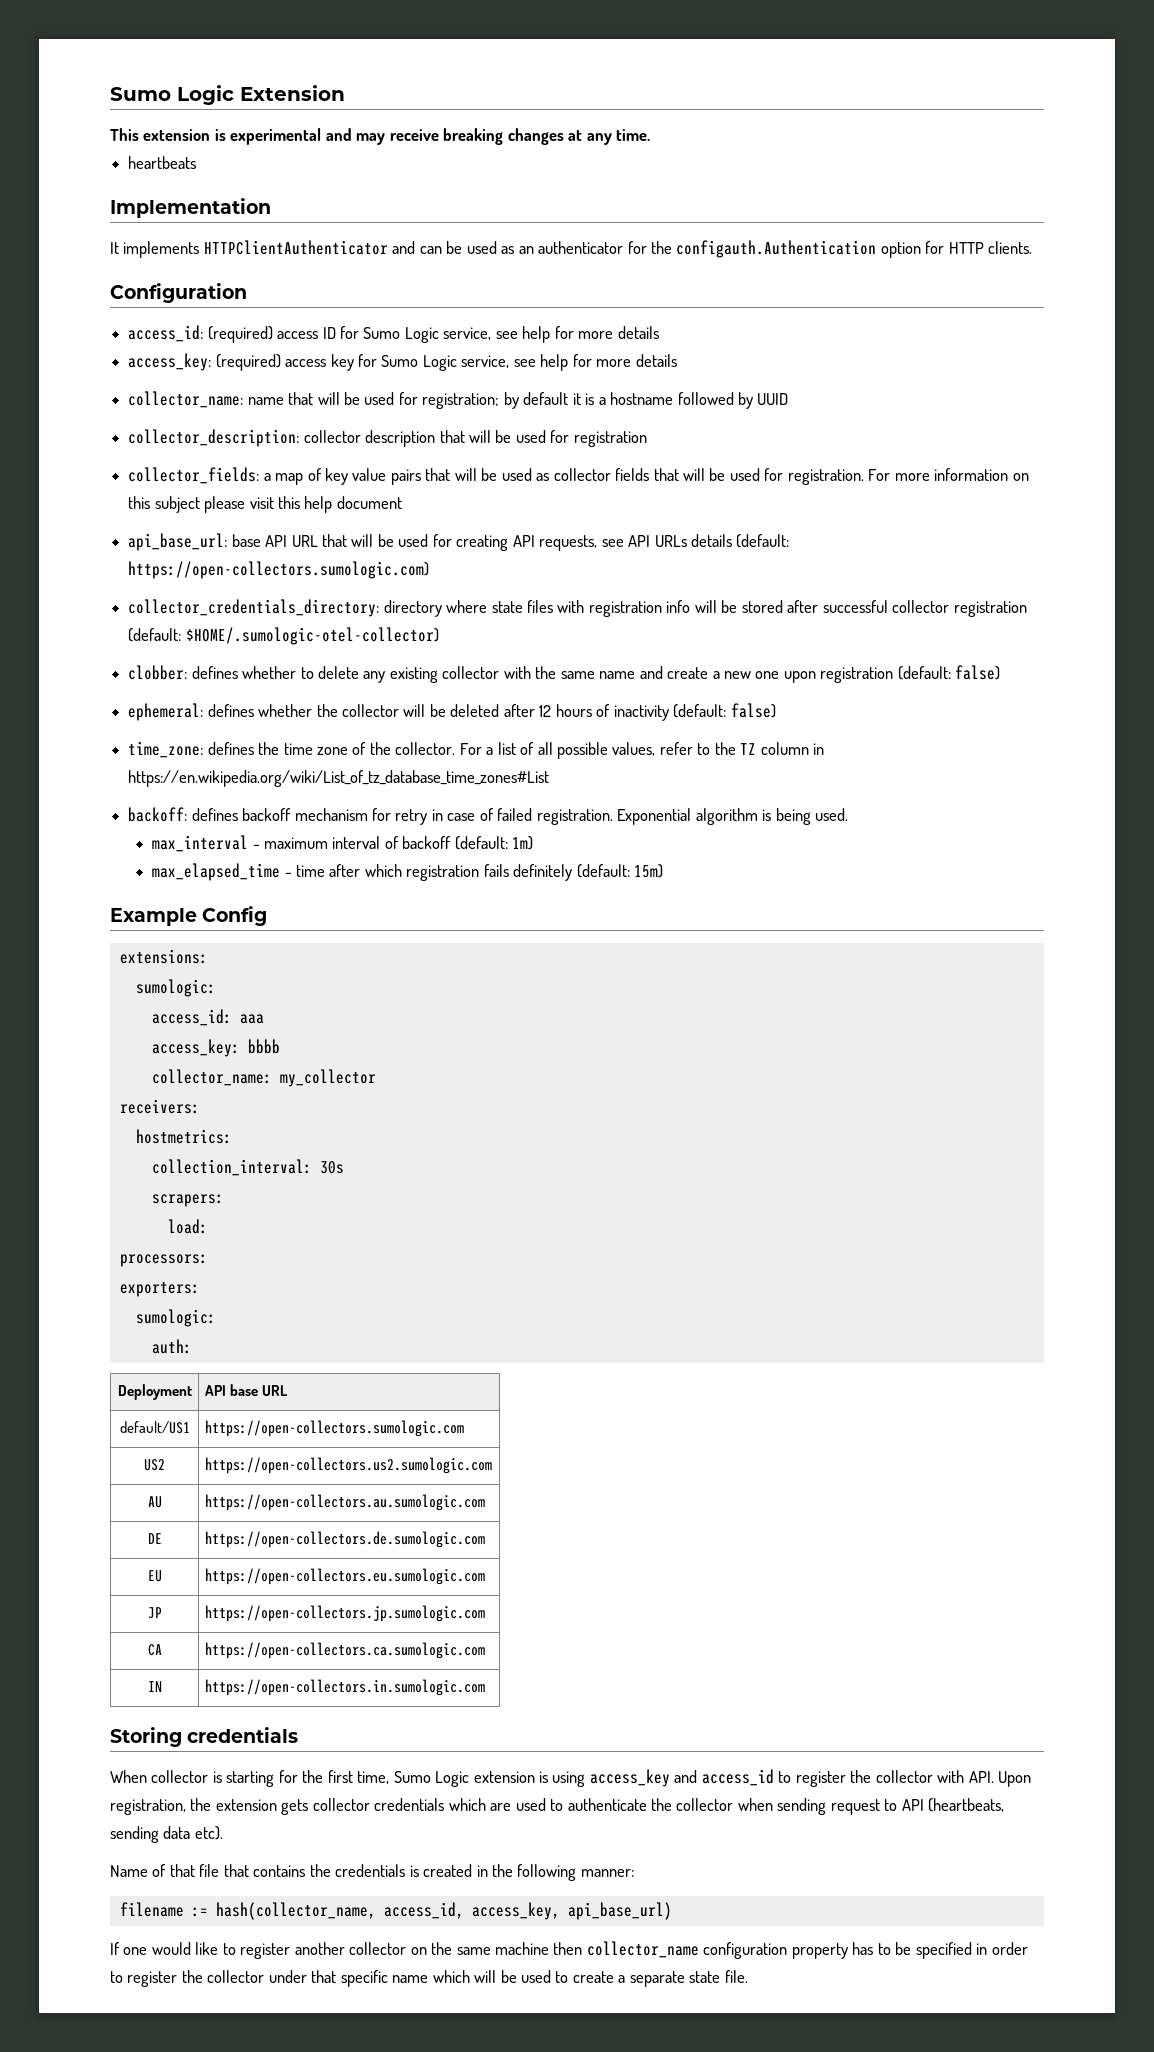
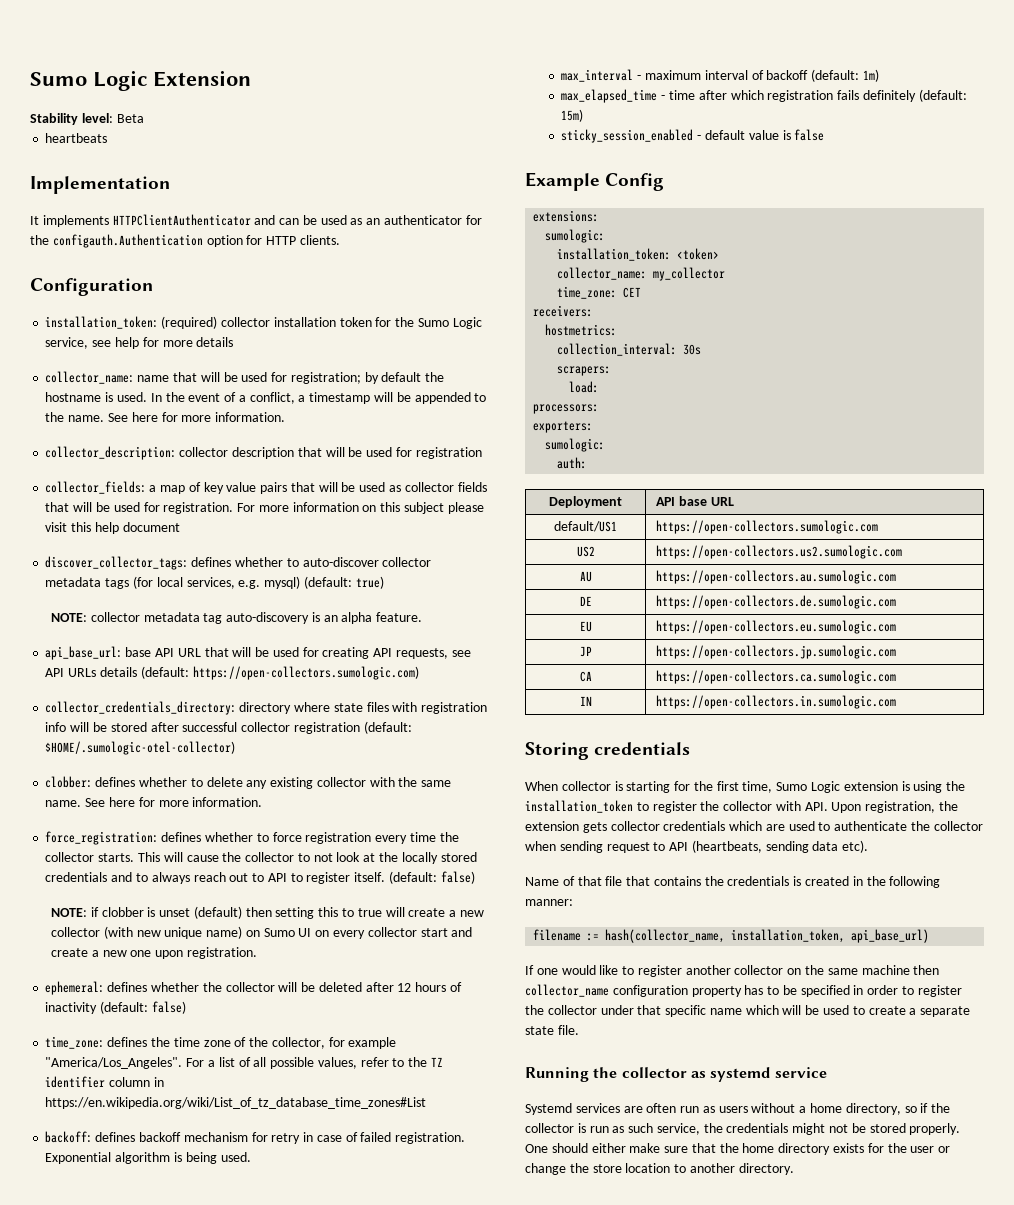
[110,128,651,145] This extension is experimental and may receive breaking changes at any time. -> [30,113,144,125] Stability level: Beta
[128,325,659,343] [128,353,377,371] access_id: (required) access ID for Sumo Logic service, see help for more details // access_key: (required) access key for -> [45,316,415,329] installation_token: (required) collector installation token for the
[572,392,789,409] it is a hostname followed by UUID -> [425,372,445,382] [45,392,487,404] [45,412,286,422] the hostname is used. In the event of a conflict, a timestamp will be appended to the name. See here for more information.
(402, 502) none -> [45,556,432,570] [45,576,384,589] [51,612,423,624] // discover_collector_tags: defines whether to auto-discover collector metadata tags (for local services, e.g. mysql) (default: true) // NOTE: collector metadata tag auto-discovery is an alpha feature.
[599,671,636,679] name -> [45,797,263,807] [45,831,459,845] [45,852,477,864] [45,871,475,884] [51,906,484,919] [51,926,448,939] name. See here for more information. // force_registration: defines whether to force registration every time the collector starts. This will cause the collector to not look at the locally stored credentials and to always reach out to API to register itself. (default: false) // NOTE: if clobber is unset (default) then setting this to true will create a new collector (with new unique name) on Sumo UI on every collector start
[820,665,1001,683] registration (default: false) -> [186,947,257,959] registration.
[395,742,456,755] collector. -> [271,1037,397,1049] [45,1057,183,1069] collector, for example "America/Los_Angeles".
(757, 749) none -> [45,1076,106,1088] identifier
(664, 871) none -> [561,129,825,143] // sticky_session_enabled - default value is false
[151,1009,264,1026] [151,1039,280,1057] access_id: aaa // access_key: bbbb -> [557,248,720,261] installation_token: <token>
(376, 1078) none -> [557,286,642,299] // time_zone: CET
[589,1769,774,1787] access_key and access_id -> [946,781,966,791] [525,800,633,813] the installation_token
[383,1902,560,1920] access_id, access_key, -> [731,929,846,943] installation_token,
(748, 1976) none -> [525,1067,827,1082] [525,1103,951,1115] [525,1123,961,1135] [525,1143,951,1155] [525,1163,794,1175] // Running the collector as systemd service // Systemd services are often run as users without a home directory, so if the collector is run as such service, the credentials might not be stored properly. One should either make sure that the home directory exists for the user or change the store location to another directory.

